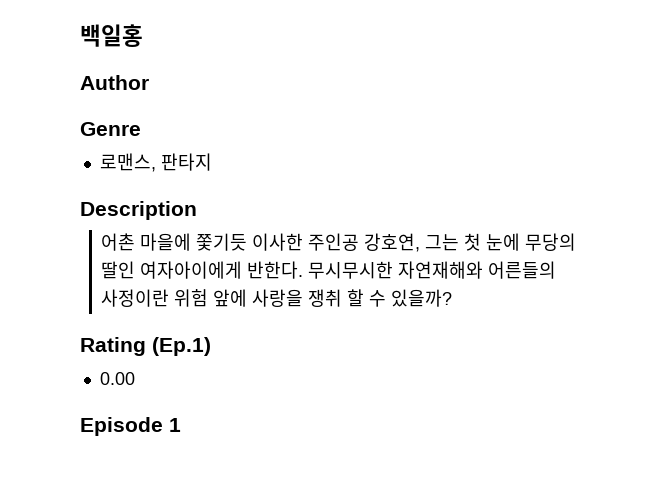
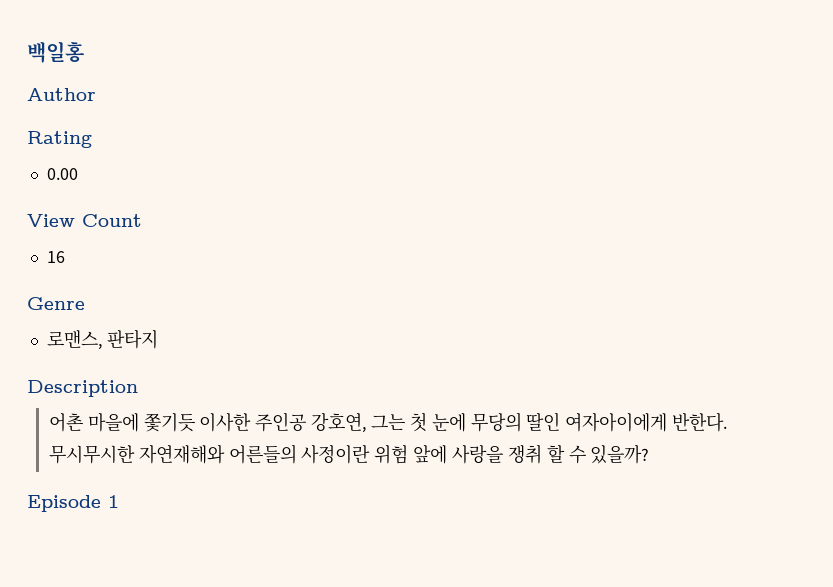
(149, 82) none -> [27,131,92,148] [46,168,78,180] [27,214,142,227] [46,251,65,263] // Rating // 0.00 // View Count // 16
[80,337,211,356] [99,372,135,385] // Rating (Ep.1) // 0.00 -> (650, 454) none

